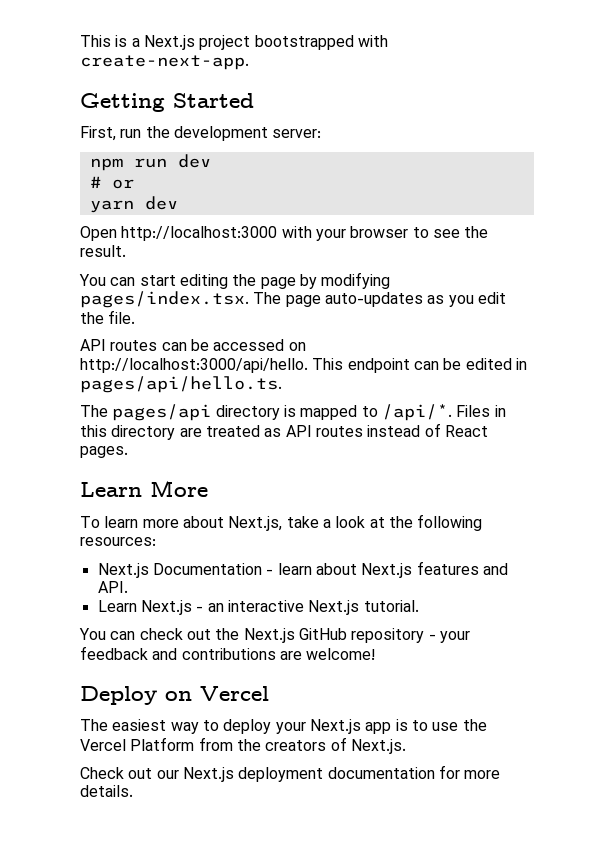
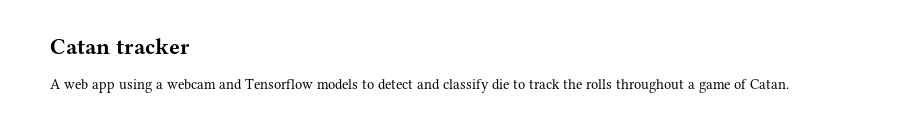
[80,35,388,50] [80,55,249,70] [80,93,254,112] [80,126,322,141] [89,154,211,171] [89,176,134,189] [89,196,178,213] [80,226,489,241] [80,245,126,257] [79,272,391,289] [80,291,506,308] [80,310,136,324] [80,339,306,351] [80,358,527,373] [80,376,282,393] [80,404,506,421] [80,423,488,440] [80,446,128,458] [80,480,208,497] [80,514,483,531] [80,537,156,546] [97,561,508,578] [97,581,128,593] [97,600,419,615] [79,628,470,643] [80,646,376,660] [80,686,269,705] [80,719,487,734] [80,737,406,754] [80,765,501,782] [80,785,133,797] This is a Next.js project bootstrapped with create-next-app. // Getting Started // First, run the development server: // npm run dev // # or // yarn dev // Open http://localhost:3000 with your browser to see the result. // You can start editing the page by modifying pages/index.tsx. The page auto-updates as you edit the file. // API routes can be accessed on http://localhost:3000/api/hello. This endpoint can be edited in pages/api/hello.ts. // The pages/api directory is mapped to /api/*. Files in this directory are treated as API routes instead of React pages. // Learn More // To learn more about Next.js, take a look at the following resources: // Next.js Documentation - learn about Next.js features and API. // Learn Next.js - an interactive Next.js tutorial. // You can check out the Next.js GitHub repository - your feedback and contributions are welcome! // Deploy on Vercel // The easiest way to deploy your Next.js app is to use the Vercel Platform from the creators of Next.js. // Check out our Next.js deployment documentation for more details. -> [50,38,191,54] [50,78,789,93] Catan tracker // A web app using a webcam and Tensorflow models to detect and classify die to track the rolls throughout a game of Catan.

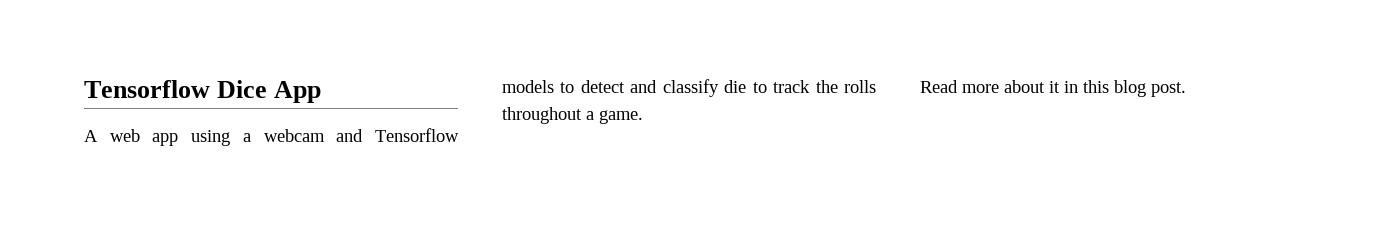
[50,38,191,54] Catan tracker -> [84,80,322,103] Tensorflow Dice App
[699,79,789,93] game of Catan. -> [599,110,643,124] [920,80,1186,97] game. // Read more about it in this blog post.

